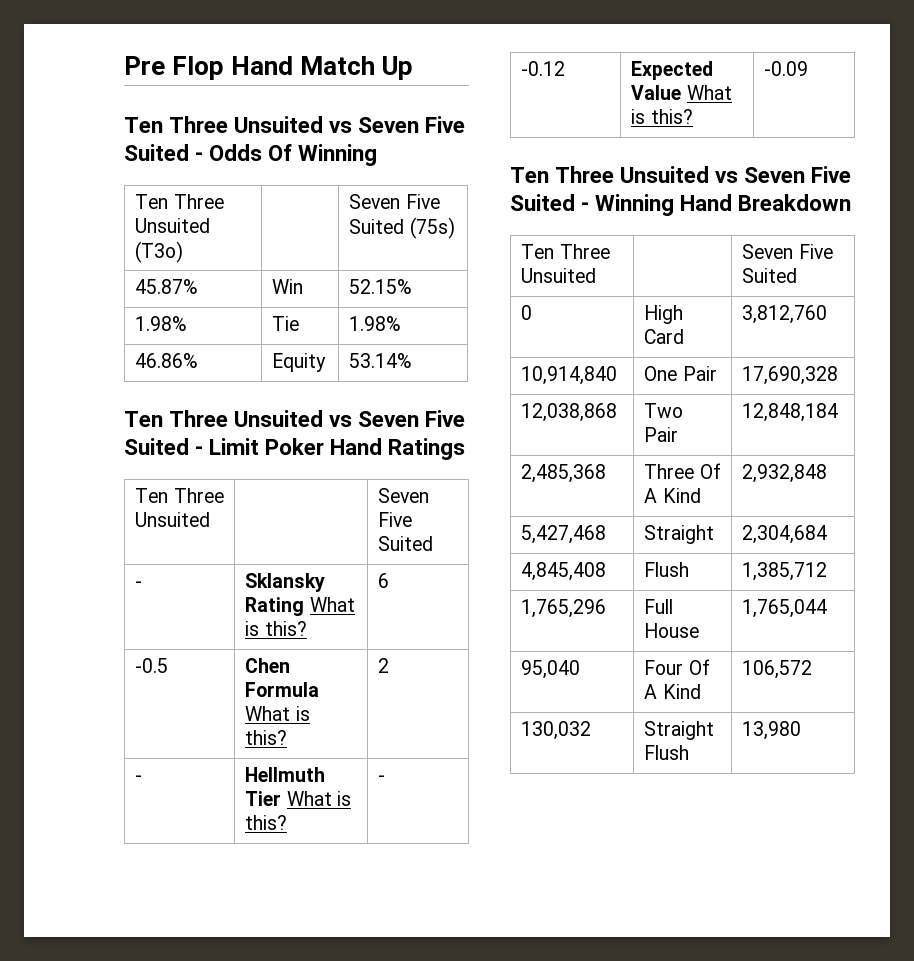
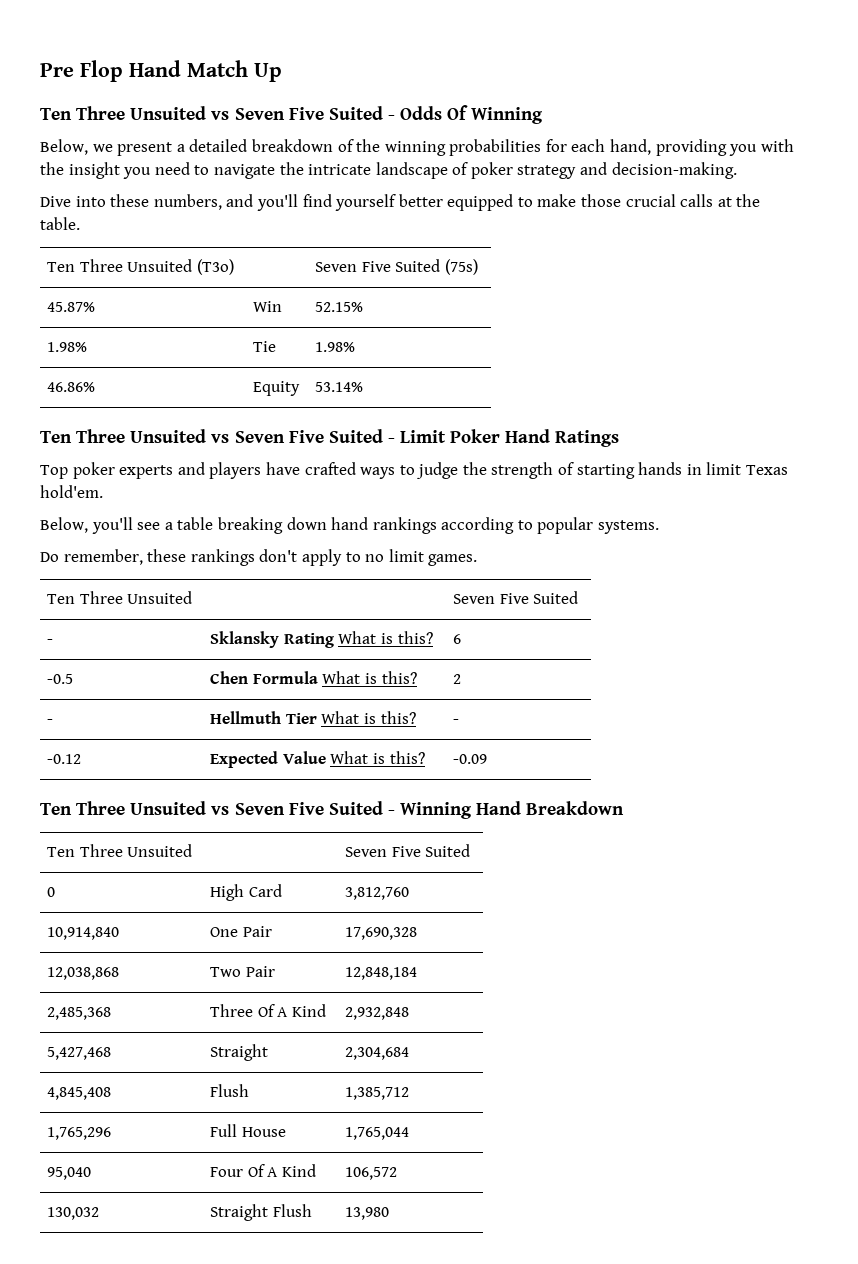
(378, 155) none -> [40,139,794,156] [40,162,737,179] [40,194,761,211] [40,217,80,230] // Below, we present a detailed breakdown of the winning probabilities for each hand, providing you with the insight you need to navigate the intricate landscape of poker strategy and decision-making. // Dive into these numbers, and you'll find yourself better equipped to make those crucial calls at the table.
(466, 449) none -> [40,462,789,479] [40,485,103,498] [40,517,660,534] [40,549,478,566] // Top poker experts and players have crafted ways to judge the strength of starting hands in limit Texas hold'em. // Below, you'll see a table breaking down hand rankings according to popular systems. // Do remember, these rankings don't apply to no limit games.

